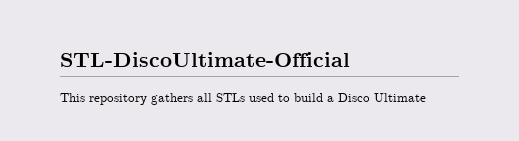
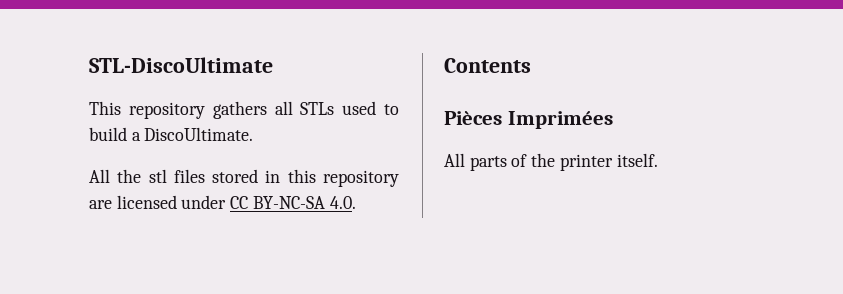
[60,52,350,67] STL-DiscoUltimate-Official -> [89,57,273,73] STL-DiscoUltimate
[338,93,426,102] Disco Ultimate -> [144,127,254,141] [89,169,399,187] [89,195,356,209] [444,58,531,73] [444,111,613,129] [444,153,658,171] DiscoUltimate. // All the stl files stored in this repository are licensed under CC BY-NC-SA 4.0. // Contents // Pièces Imprimées // All parts of the printer itself.

